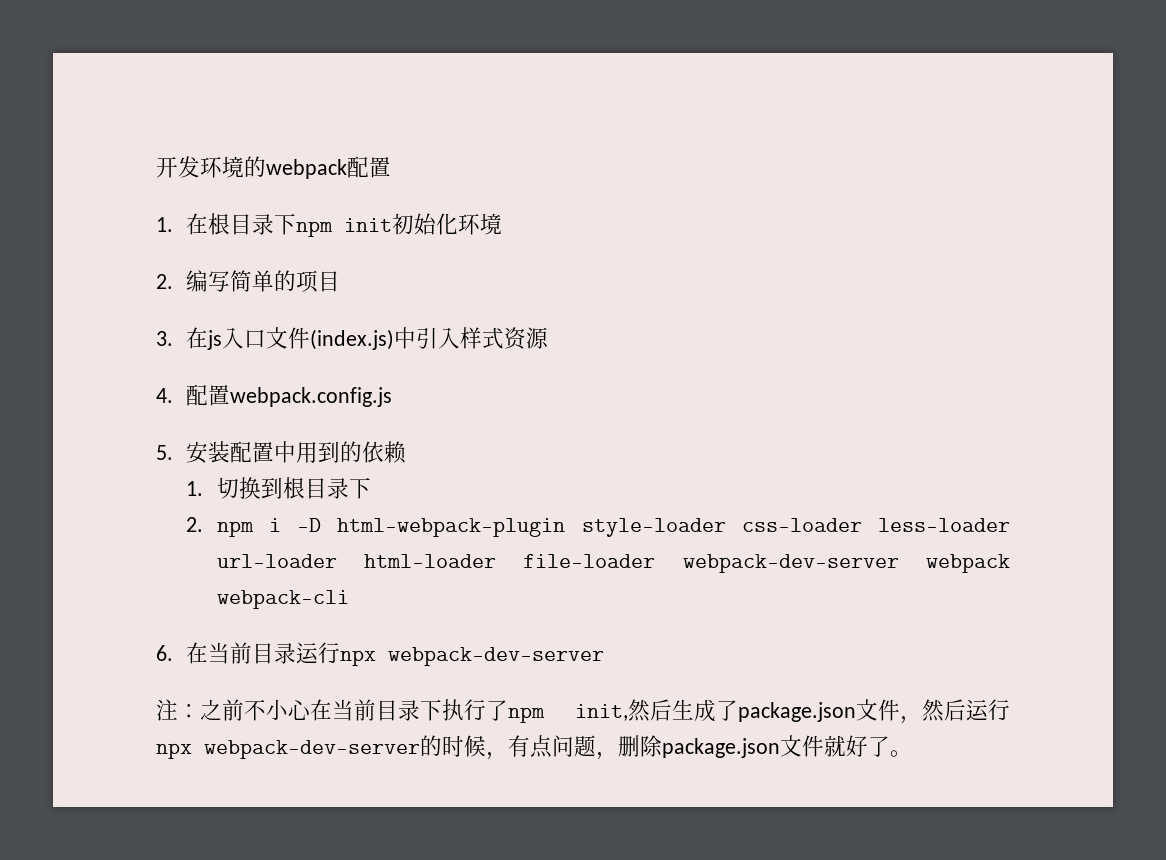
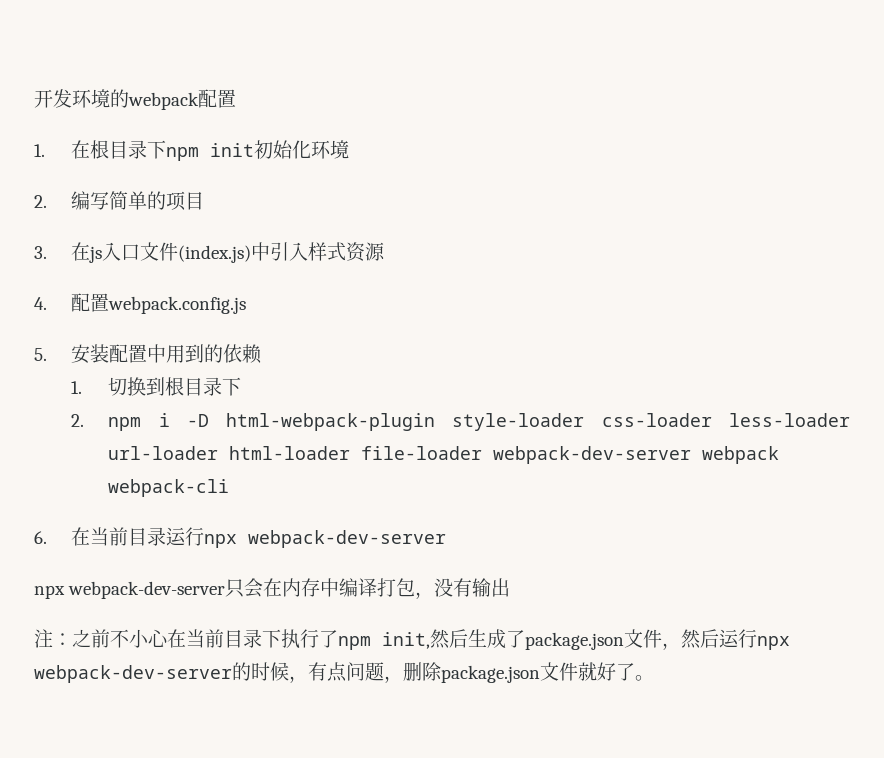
(605, 656) none -> [34,578,511,599] // npx webpack-dev-server只会在内存中编译打包，没有输出

